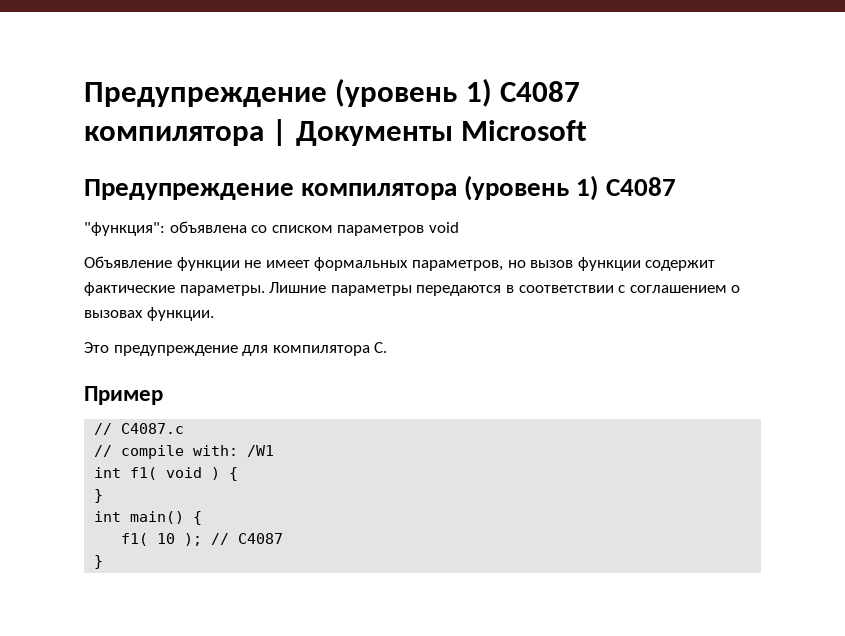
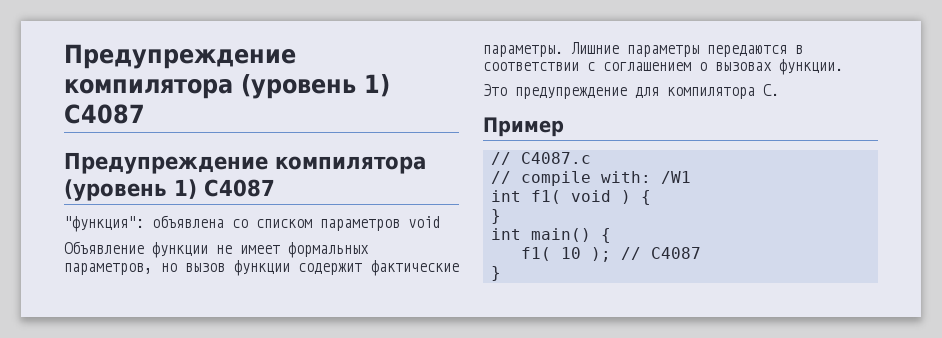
[84,78,581,107] [84,119,588,146] Предупреждение (уровень 1) C4087 компилятора | Документы Microsoft -> [64,44,296,69] [64,74,390,99] [64,104,145,124] Предупреждение компилятора (уровень 1) C4087

